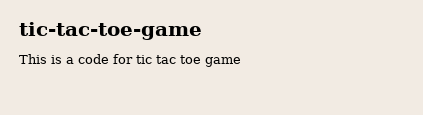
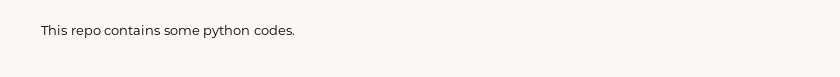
[19,22,202,40] [19,54,241,67] tic-tac-toe-game // This is a code for tic tac toe game -> [41,25,295,38] This repo contains some python codes.

